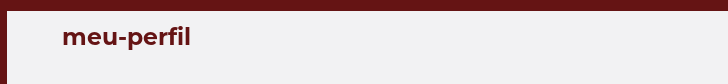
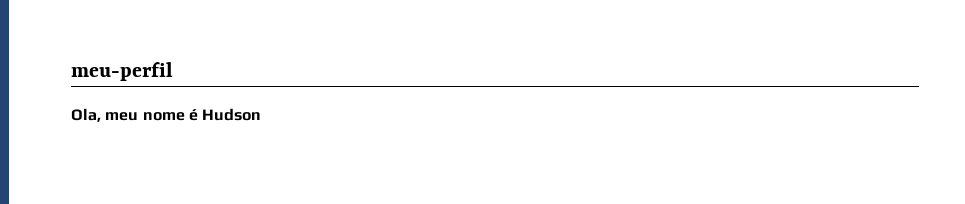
(191, 38) none -> [71,108,262,122] // Ola, meu nome é Hudson

